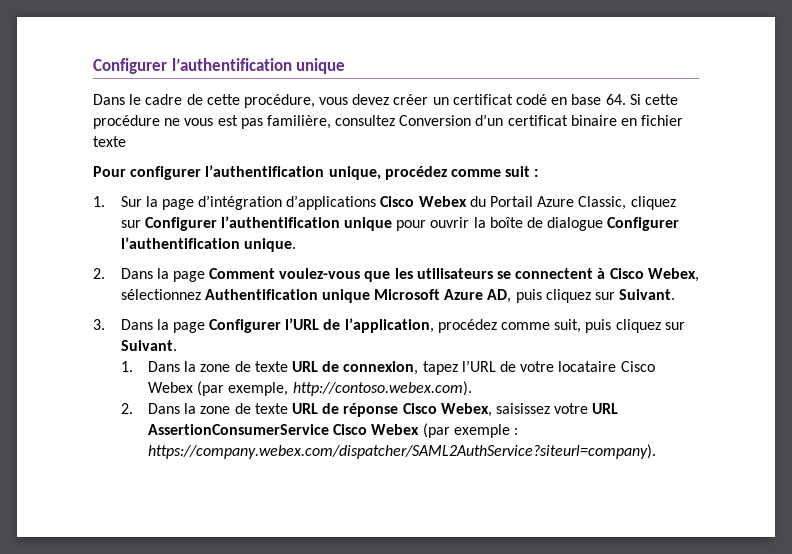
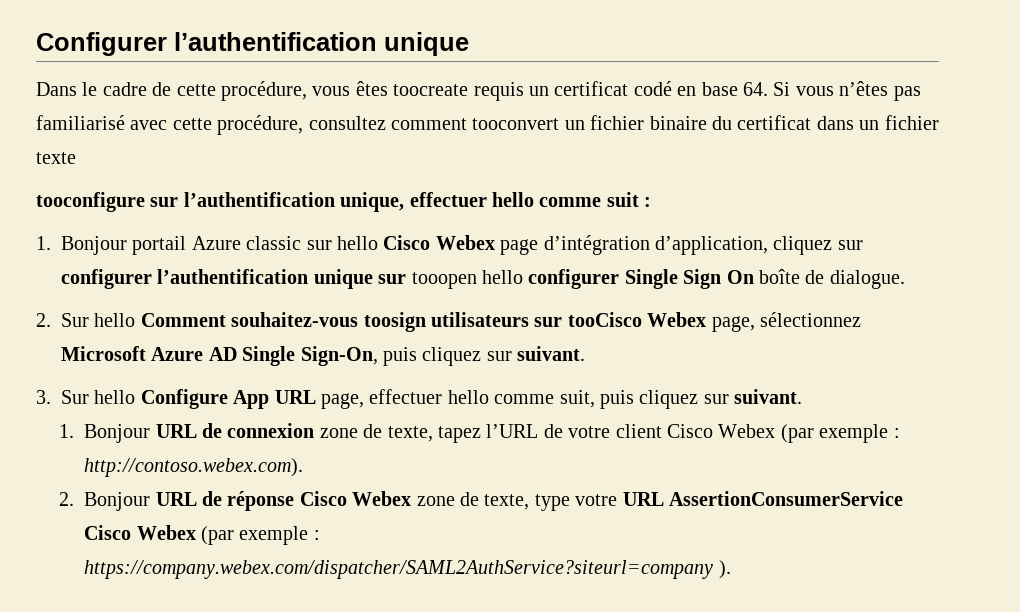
[352,94,429,105] devez créer -> [355,81,524,101] êtes toocreate requis
[644,94,678,105] [93,114,684,129] [93,136,126,147] [93,165,539,180] [93,195,676,210] [120,216,680,231] [120,237,296,252] [93,268,699,282] [120,289,676,303] cette procédure ne vous est pas familière, consultez Conversion d’un certificat binaire en fichier texte // Pour configurer l’authentification unique, procédez comme suit : // 1. Sur la page d’intégration d’applications Cisco Webex du Portail Azure Classic, cliquez sur Configurer l’authentification unique pour ouvrir la boîte de dialogue Configurer l’authentification unique. // 2. Dans la page Comment voulez-vous que les utilisateurs se connectent à Cisco Webex, sélectionnez Authentification unique Microsoft Azure AD, puis cliquez sur Suivant. -> [795,81,921,101] [36,115,939,135] [36,152,76,164] [36,192,652,212] [36,235,863,255] [61,269,905,289] [36,312,861,332] [61,346,586,366] vous n’êtes pas familiarisé avec cette procédure, consultez comment tooconvert un fichier binaire du certificat dans un fichier texte // tooconfigure sur l’authentification unique, effectuer hello comme suit : // 1. Bonjour portail Azure classic sur hello Cisco Webex page d’intégration d’application, cliquez sur configurer l’authentification unique sur tooopen hello configurer Single Sign On boîte de dialogue. // 2. Sur hello Comment souhaitez-vous toosign utilisateurs sur tooCisco Webex page, sélectionnez Microsoft Azure AD Single Sign-On, puis cliquez sur suivant.
[120,318,497,333] Dans la page Configurer l’URL de l’application, procédez -> [61,389,489,409] Sur hello Configure App URL page, effectuer hello
[120,340,177,351] [120,361,419,375] Suivant. // 1. Dans la zone de texte URL de connexion, -> [734,389,803,404] [59,423,433,443] suivant. // 1. Bonjour URL de connexion zone de texte,
[558,361,655,372] [148,381,289,396] locataire Cisco Webex (par exemple, -> [615,424,900,443] client Cisco Webex (par exemple :
[148,403,550,417] Dans la zone de texte URL de réponse Cisco Webex, saisissez -> [84,491,570,511] Bonjour URL de réponse Cisco Webex zone de texte, type
[148,444,657,459] https://company.webex.com/dispatcher/SAML2AuthService?siteurl=company). -> [84,560,731,579] https://company.webex.com/dispatcher/SAML2AuthService?siteurl=company ).

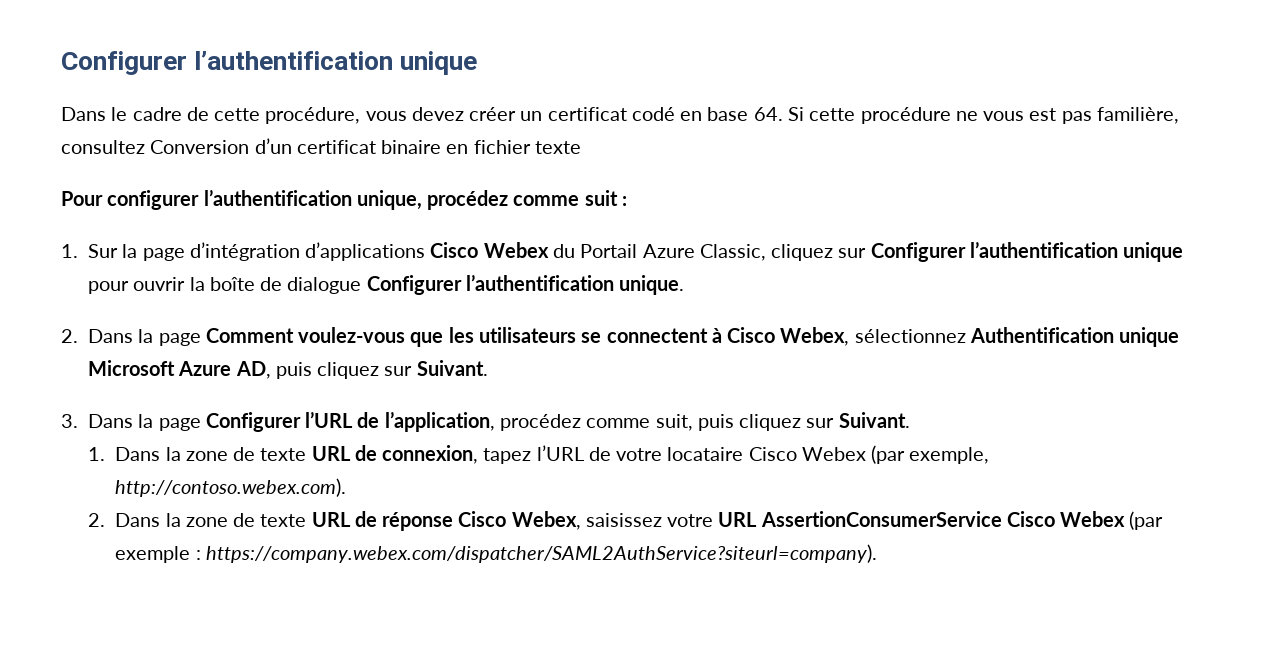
[355,81,524,101] êtes toocreate requis -> [411,107,517,121] devez créer
[795,81,921,101] [36,115,939,135] [36,152,76,164] [36,192,652,212] [36,235,863,255] [61,269,905,289] [36,312,861,332] [61,346,586,366] vous n’êtes pas familiarisé avec cette procédure, consultez comment tooconvert un fichier binaire du certificat dans un fichier texte // tooconfigure sur l’authentification unique, effectuer hello comme suit : // 1. Bonjour portail Azure classic sur hello Cisco Webex page d’intégration d’application, cliquez sur configurer l’authentification unique sur tooopen hello configurer Single Sign On boîte de dialogue. // 2. Sur hello Comment souhaitez-vous toosign utilisateurs sur tooCisco Webex page, sélectionnez Microsoft Azure AD Single Sign-On, puis cliquez sur suivant. -> [809,107,1179,124] [61,138,581,154] [61,189,627,210] [61,241,1184,262] [88,274,685,295] [61,327,1180,347] [88,360,488,379] cette procédure ne vous est pas familière, consultez Conversion d’un certificat binaire en fichier texte // Pour configurer l’authentification unique, procédez comme suit : // 1. Sur la page d’intégration d’applications Cisco Webex du Portail Azure Classic, cliquez sur Configurer l’authentification unique pour ouvrir la boîte de dialogue Configurer l’authentification unique. // 2. Dans la page Comment voulez-vous que les utilisateurs se connectent à Cisco Webex, sélectionnez Authentification unique Microsoft Azure AD, puis cliquez sur Suivant.
[61,389,489,409] Sur hello Configure App URL page, effectuer hello -> [88,411,581,432] Dans la page Configurer l’URL de l’application, procédez
[734,389,803,404] [59,423,433,443] suivant. // 1. Bonjour URL de connexion zone de texte, -> [838,412,910,428] [88,445,479,464] Suivant. // 1. Dans la zone de texte URL de connexion,
[615,424,900,443] client Cisco Webex (par exemple : -> [667,445,990,464] locataire Cisco Webex (par exemple,
[84,491,570,511] Bonjour URL de réponse Cisco Webex zone de texte, type -> [115,511,662,531] Dans la zone de texte URL de réponse Cisco Webex, saisissez
[84,560,731,579] https://company.webex.com/dispatcher/SAML2AuthService?siteurl=company ). -> [205,544,877,563] https://company.webex.com/dispatcher/SAML2AuthService?siteurl=company).

